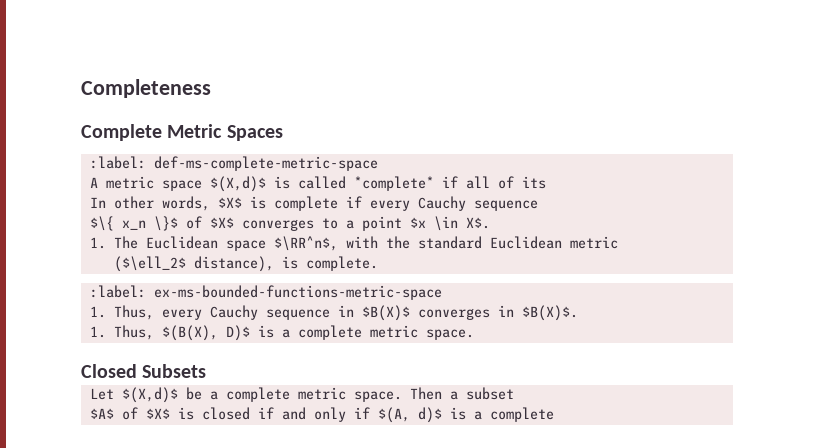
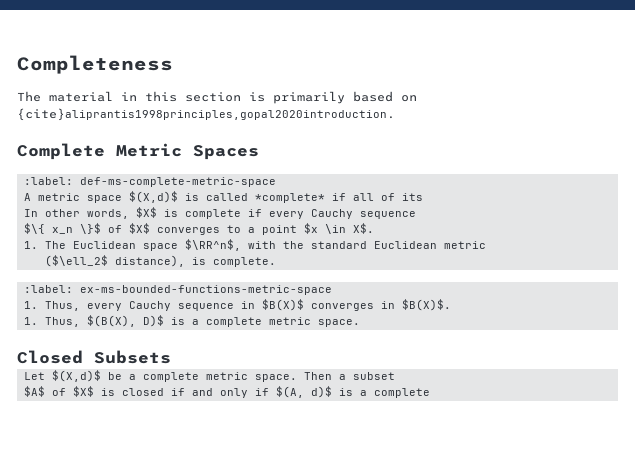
(211, 88) none -> [17,91,417,104] [17,108,395,121] // The material in this section is primarily based on {cite}aliprantis1998principles,gopal2020introduction.

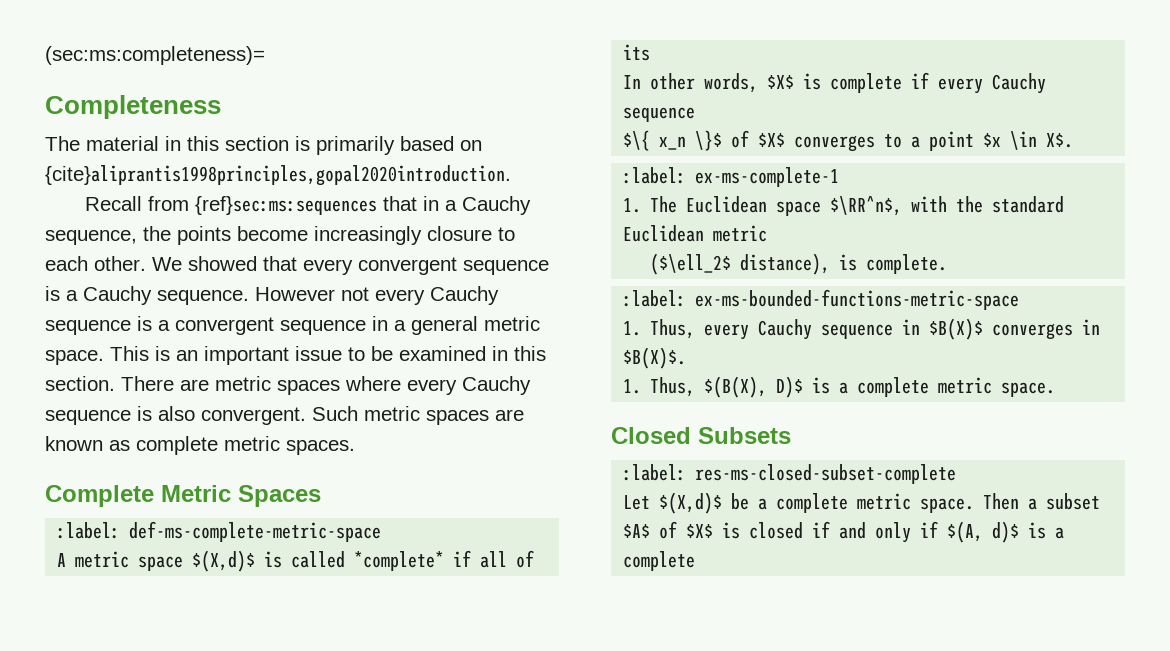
(17, 64) none -> [45,46,265,65] (sec:ms:completeness)= //
(395, 114) none -> [84,196,531,215] [45,226,515,245] [45,256,549,275] [45,286,499,305] [45,316,540,335] [45,346,546,365] [45,376,531,395] [45,406,524,425] [45,436,355,455] // Recall from {ref}sec:ms:sequences that in a Cauchy sequence, the points become increasingly closure to each other. We showed that every convergent sequence is a Cauchy sequence. However not every Cauchy sequence is a convergent sequence in a general metric space. This is an important issue to be examined in this section. There are metric spaces where every Cauchy sequence is also convergent. Such metric spaces are known as complete metric spaces.
(374, 228) none -> [623,167,840,187] // :label: ex-ms-complete-1
(171, 357) none -> [623,464,957,484] // :label: res-ms-closed-subset-complete

